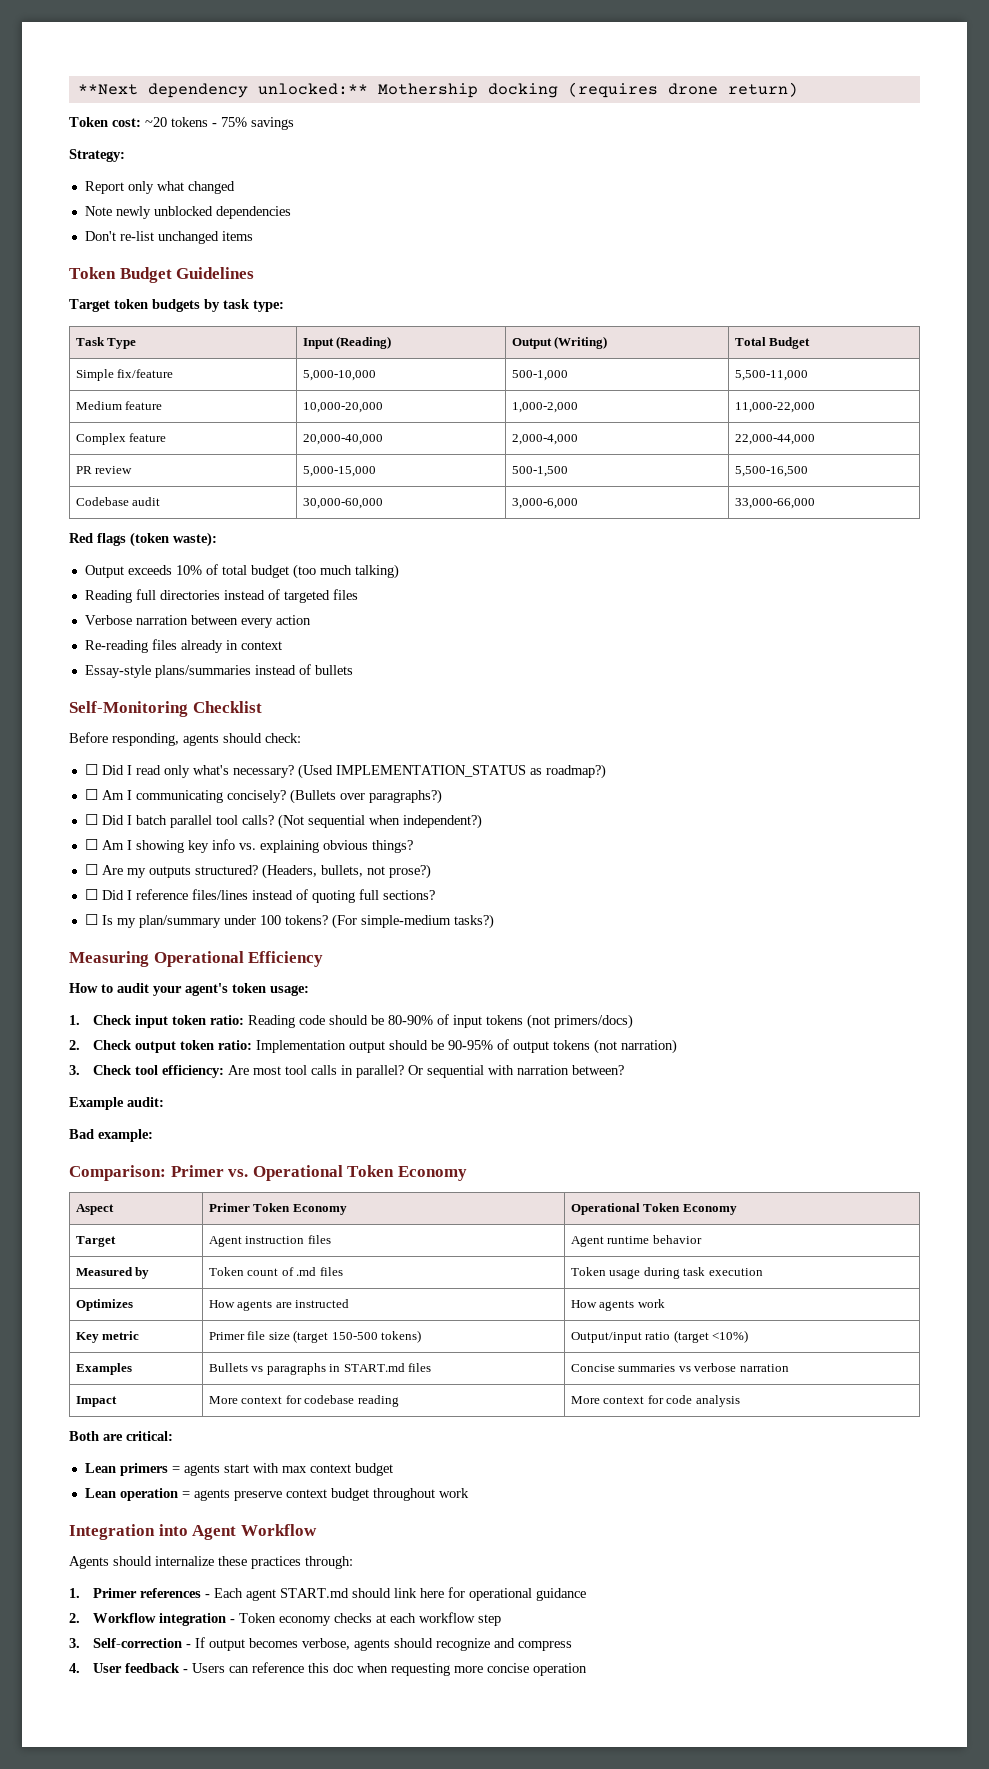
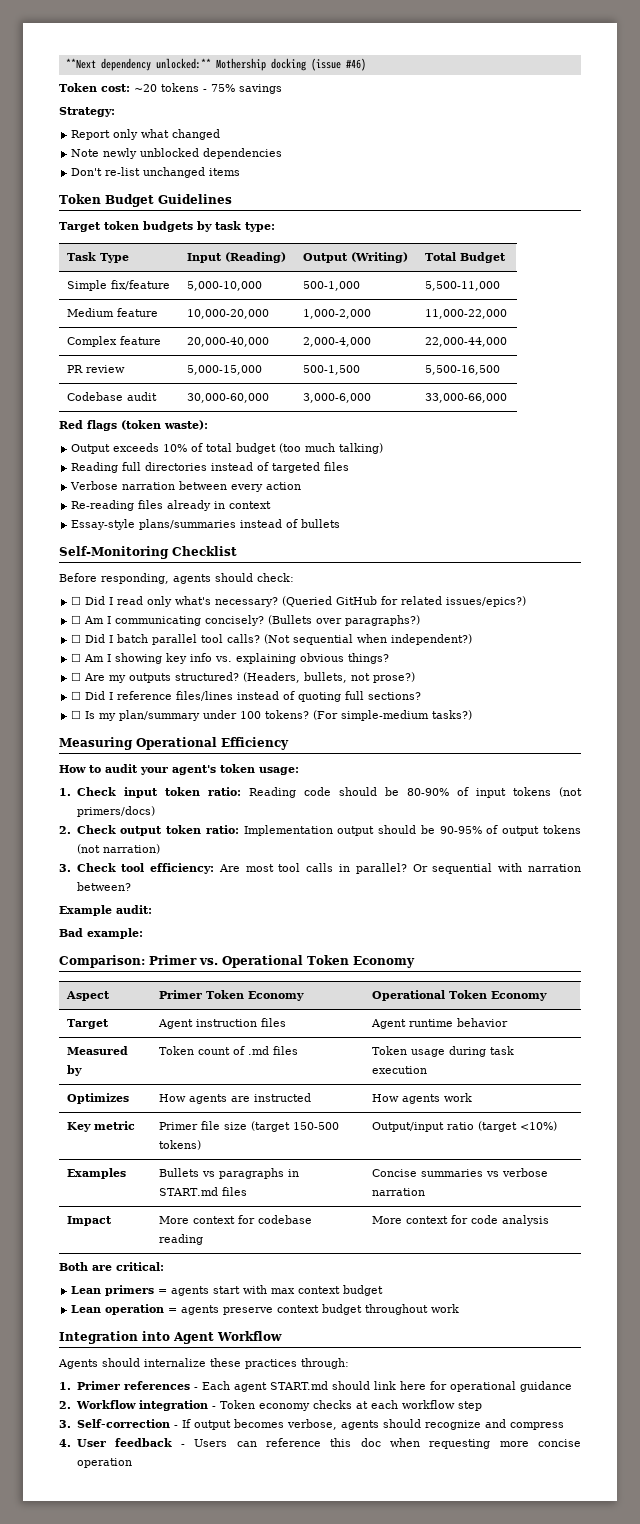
[567,82,798,98] (requires drone return) -> [310,58,366,71] (issue #46)
[297,764,606,779] (Used IMPLEMENTATION_STATUS as roadmap?) -> [282,596,527,607] (Queried GitHub for related issues/epics?)

